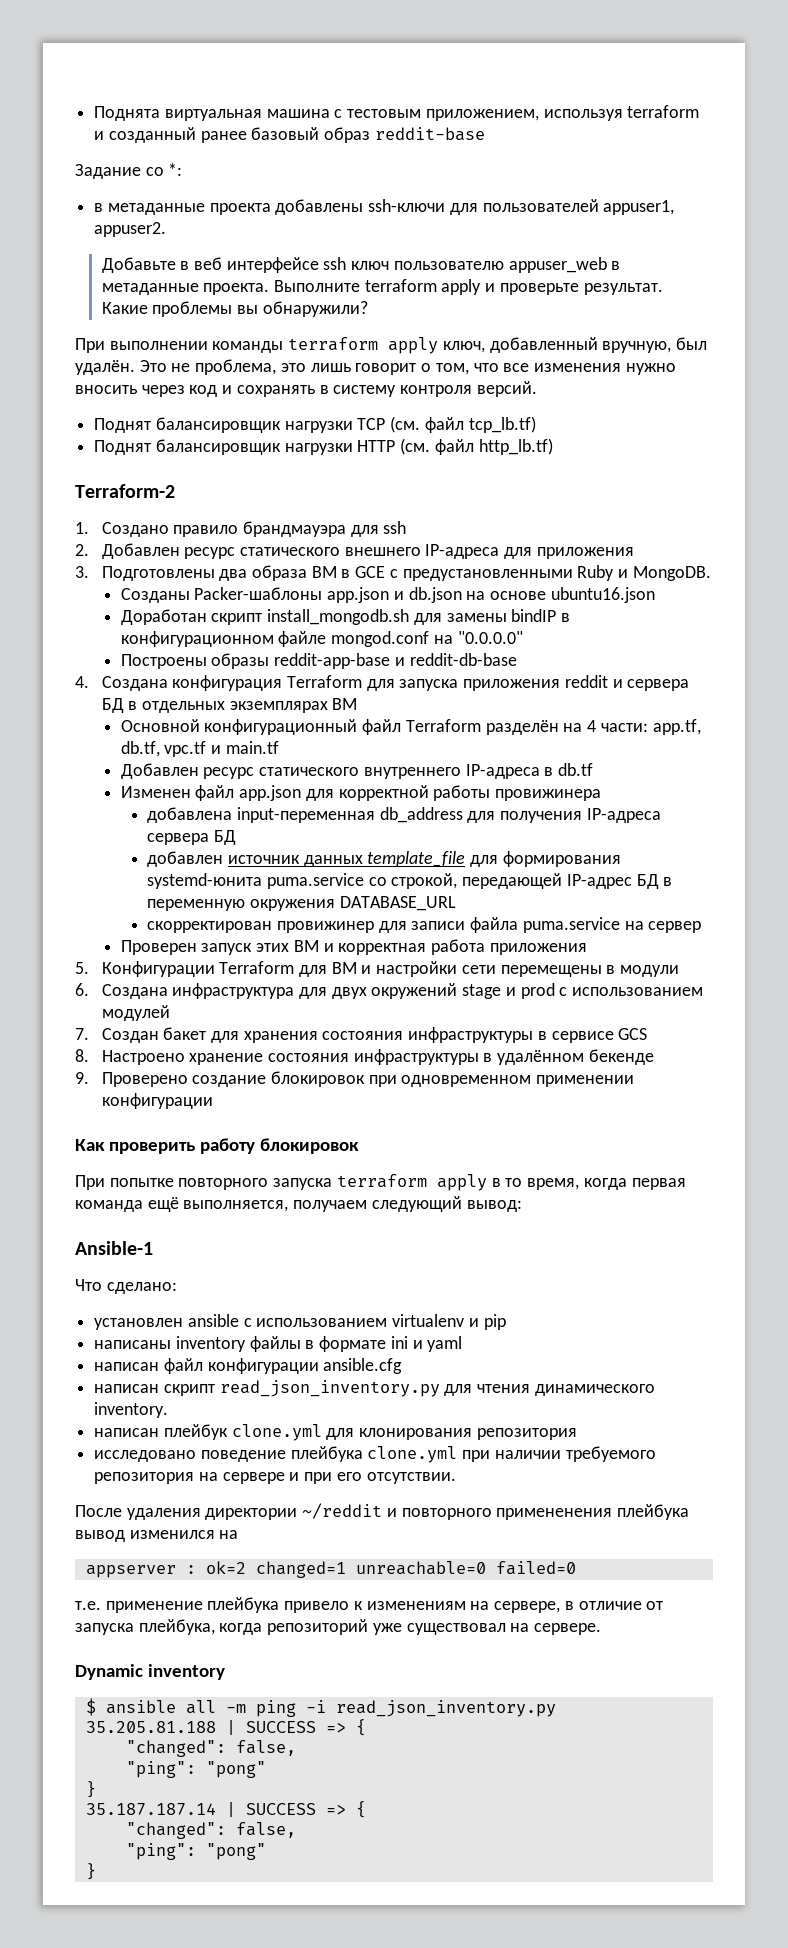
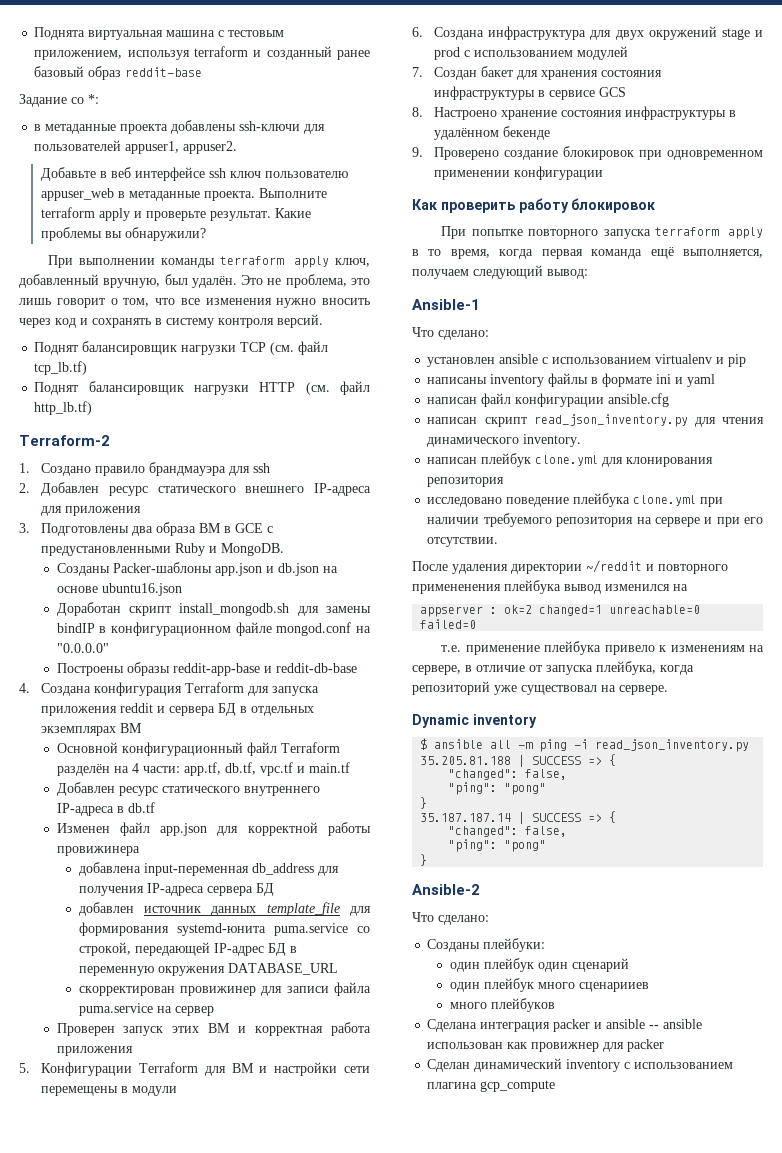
(96, 1871) none -> [412,884,480,895] [412,912,489,925] [427,938,546,952] [449,958,629,972] [449,978,649,992] [449,998,555,1012] [427,1019,703,1032] [427,1039,665,1052] [427,1058,734,1072] [427,1080,556,1092] // Ansible-2 // Что сделано: // Созданы плейбуки: // один плейбук один сценарий // один плейбук много сценарииев // много плейбуков // Сделана интеграция packer и ansible -- ansible использован как провижнер для packer // Сделан динамический inventory с использованием плагина gcp_compute

